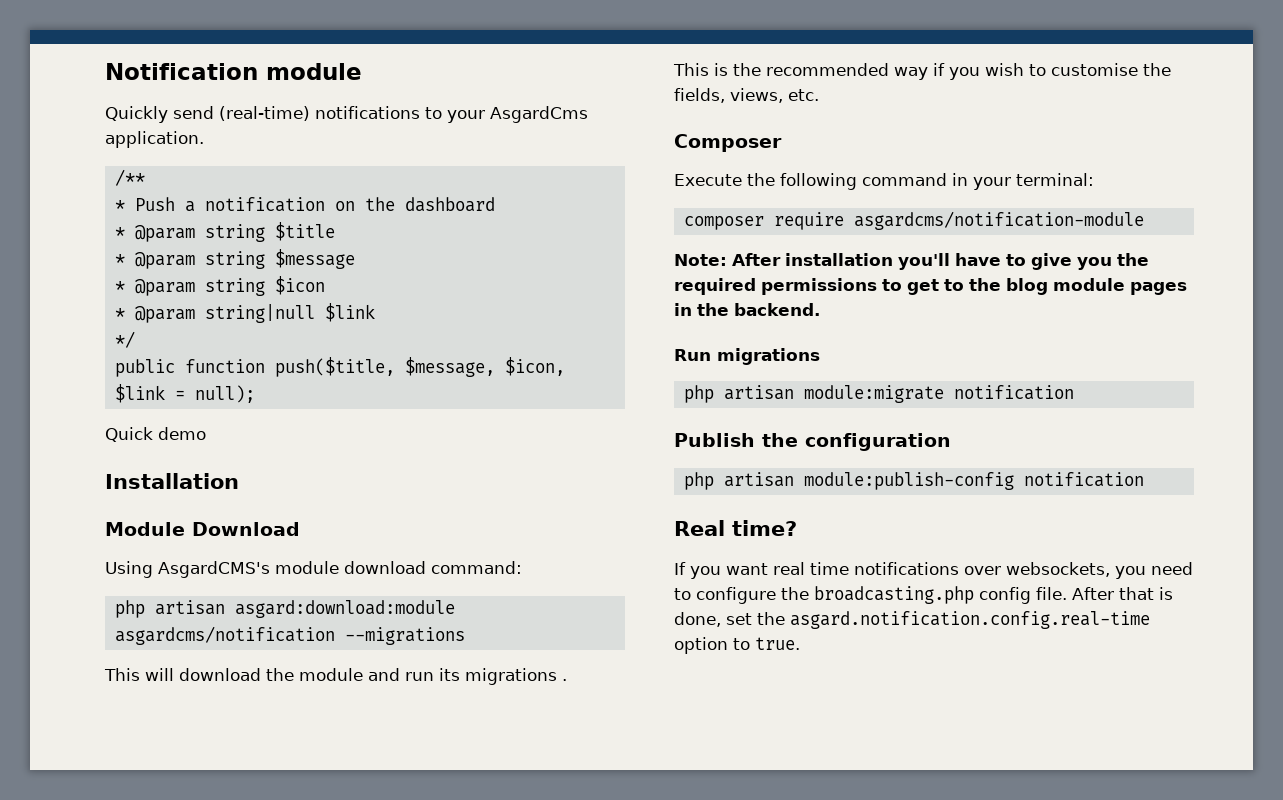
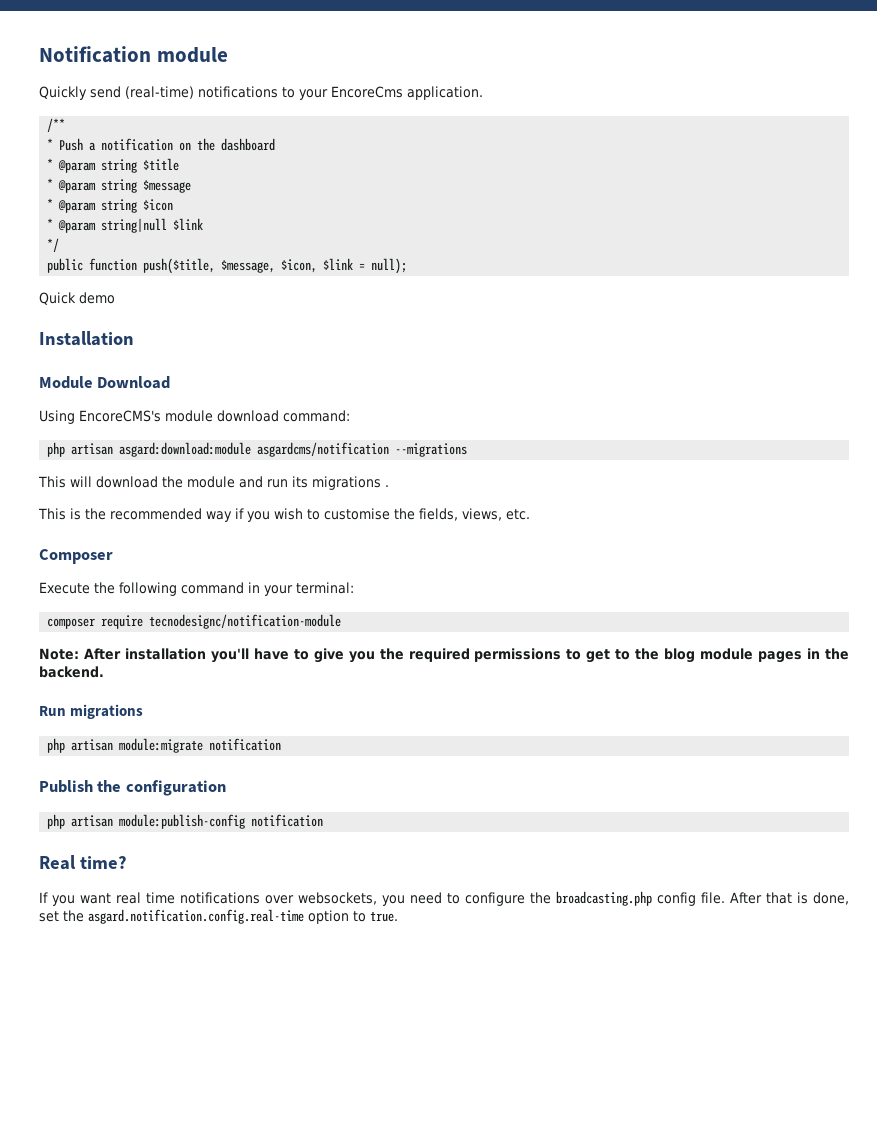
[490,106,588,123] AsgardCms -> [331,86,403,98] EncoreCms
[158,561,270,578] AsgardCMS's -> [79,410,161,422] EncoreCMS's
[853,211,1144,230] asgardcms/notification-module -> [149,614,342,629] tecnodesignc/notification-module

